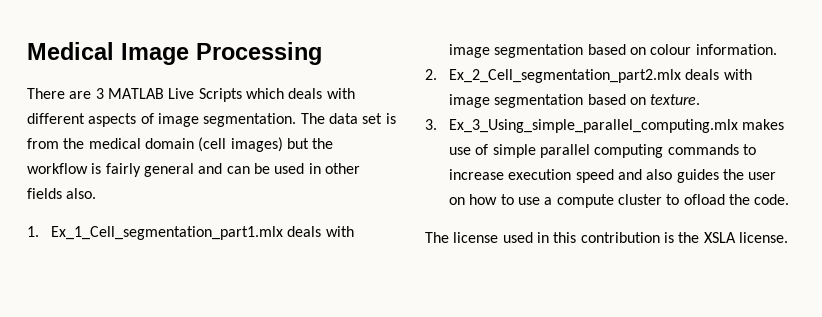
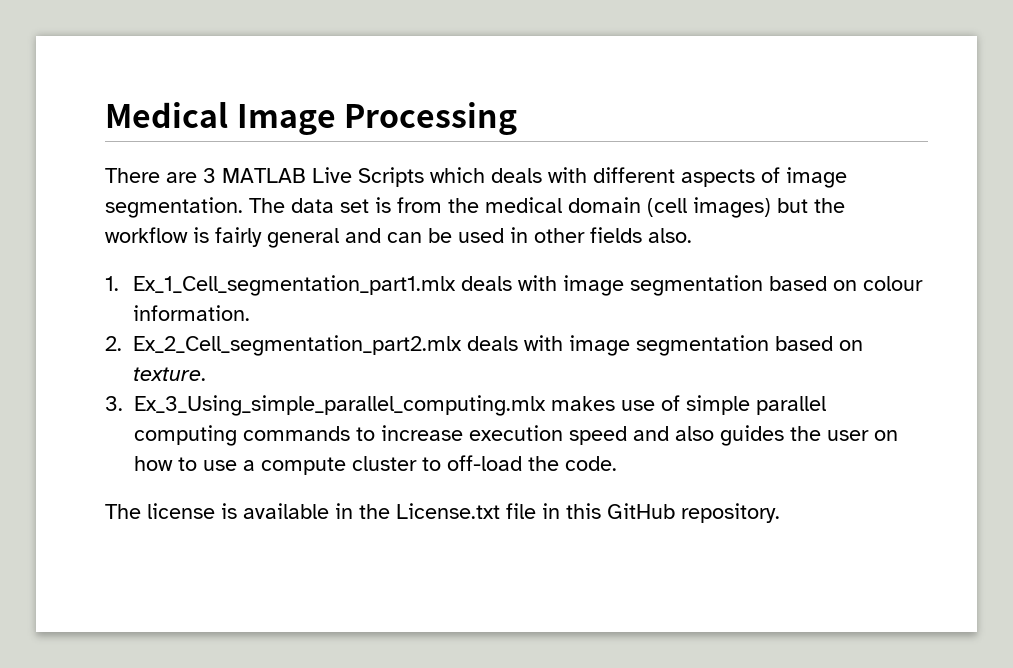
[683,194,725,205] ofload -> [447,455,522,471] off-load
[502,232,788,243] used in this contribution is the XSLA license. -> [221,503,780,523] is available in the License.txt file in this GitHub repository.

